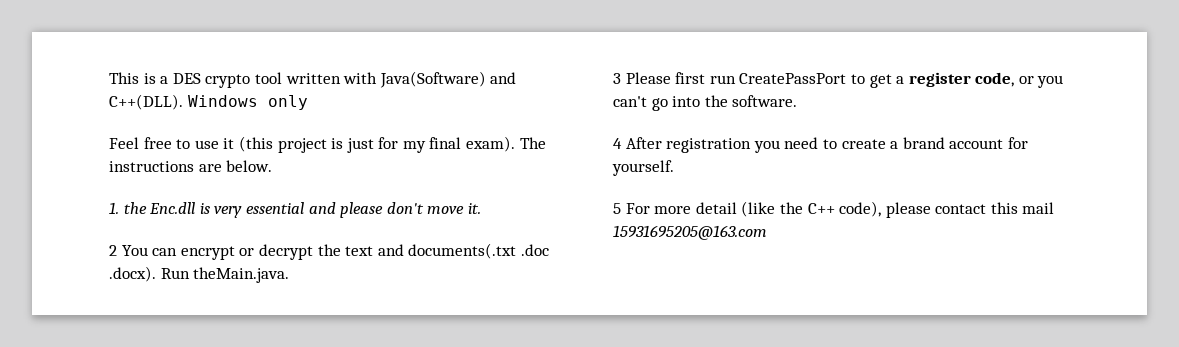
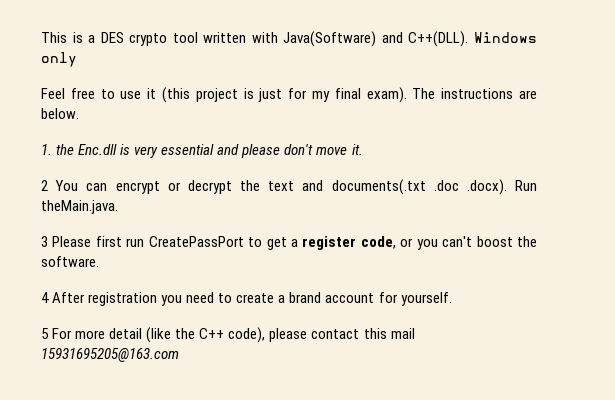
[651,96,701,111] go into -> [476,236,513,247] boost

